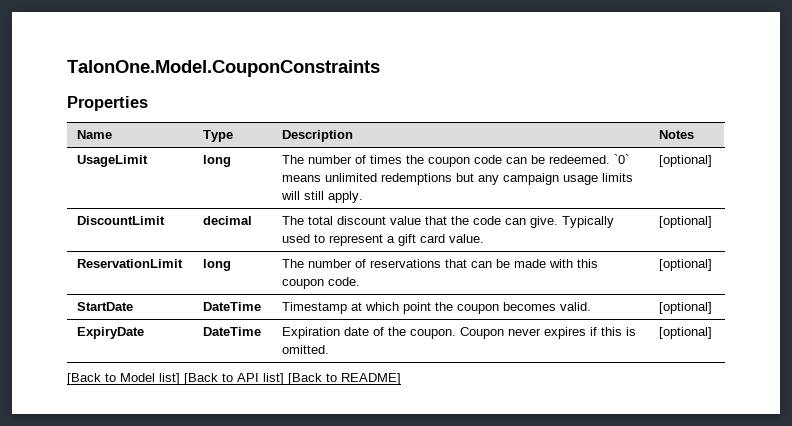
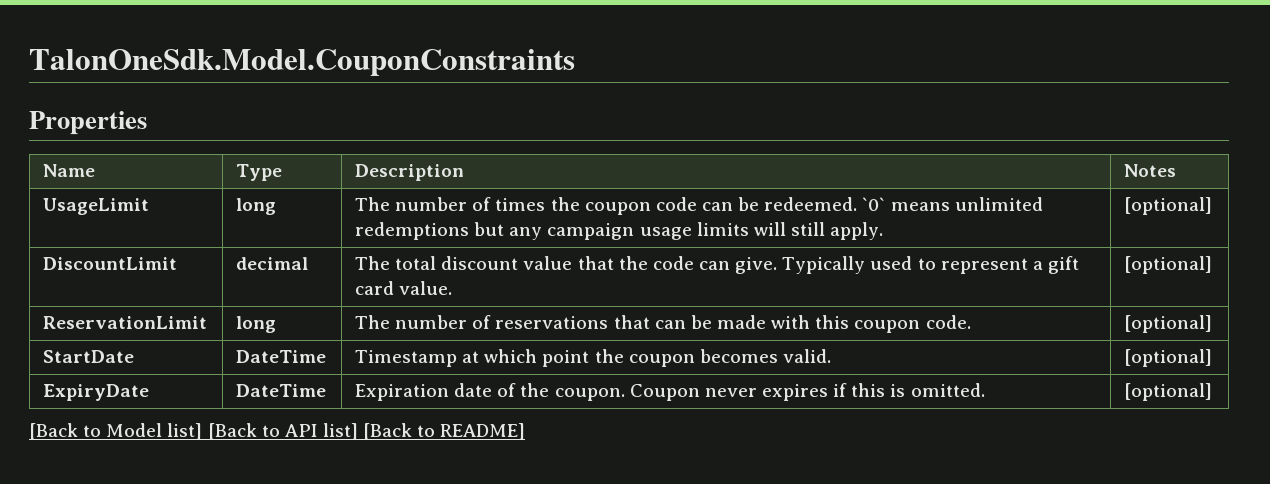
[67,60,380,77] TalonOne.Model.CouponConstraints -> [29,49,575,76] TalonOneSdk.Model.CouponConstraints

